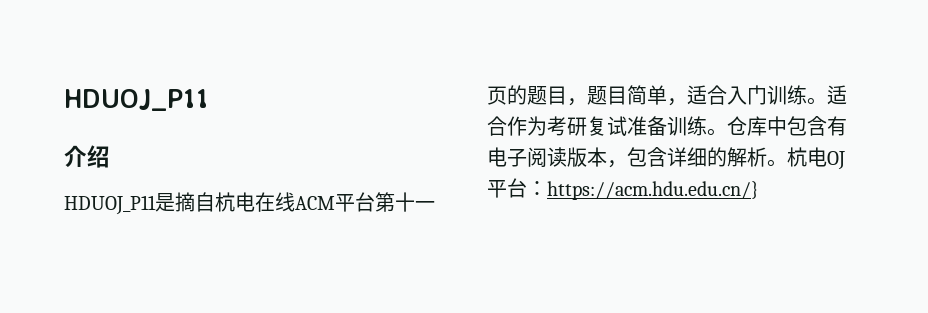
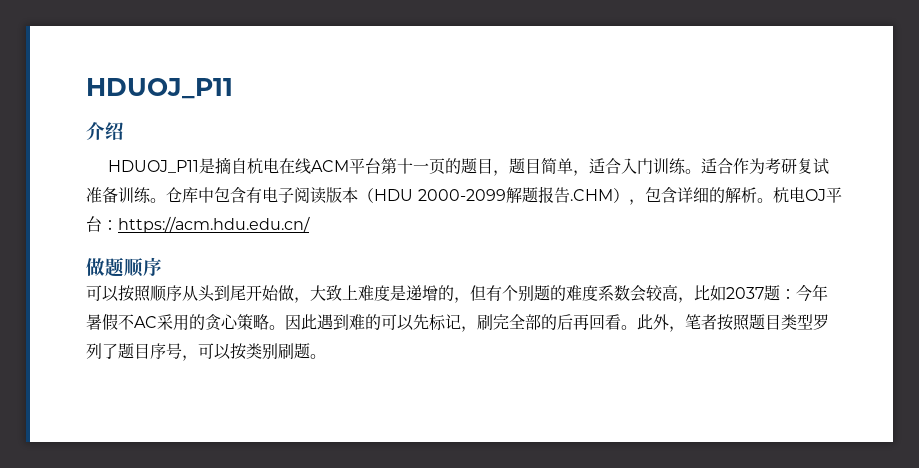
(607, 157) none -> [358,186,629,203] （HDU 2000-2099解题报告.CHM）
[547,181,759,200] https://acm.hdu.edu.cn/} -> [118,216,310,233] [86,257,162,277] [86,284,828,303] [86,314,829,332] [86,343,326,361] https://acm.hdu.edu.cn/ // 做题顺序 // 可以按照顺序从头到尾开始做，大致上难度是递增的，但有个别题的难度系数会较高，比如2037题：今年暑假不AC采用的贪心策略。因此遇到难的可以先标记，刷完全部的后再回看。此外，笔者按照题目类型罗列了题目序号，可以按类别刷题。

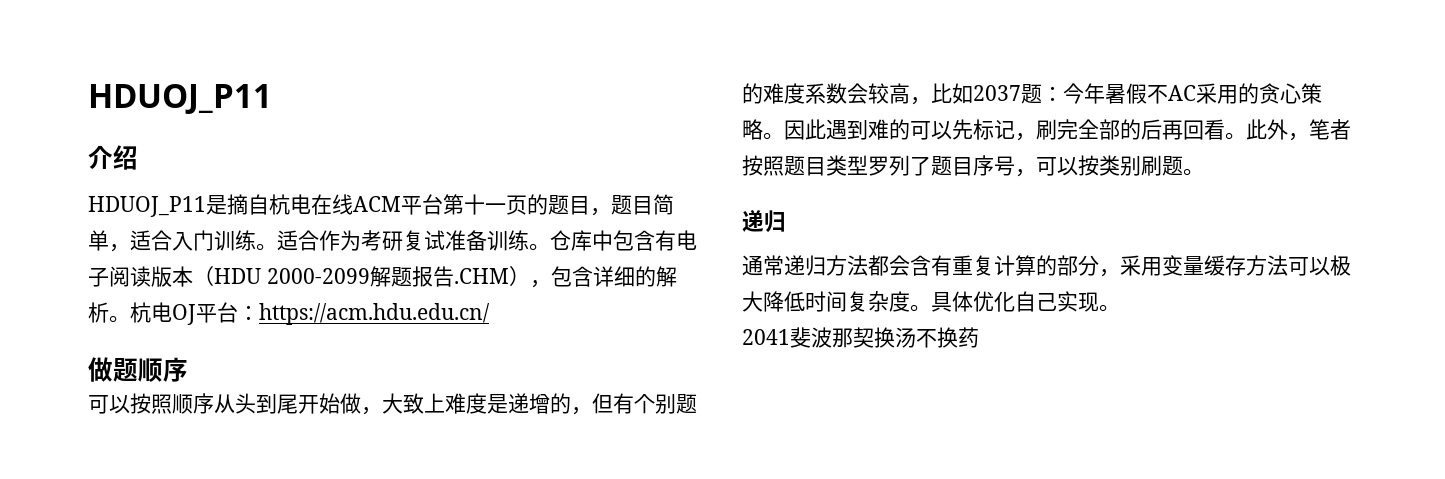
(326, 356) none -> [742,210,786,233] [742,255,1351,277] [742,291,1120,312] [742,327,979,348] // 递归 // 通常递归方法都会含有重复计算的部分，采用变量缓存方法可以极大降低时间复杂度。具体优化自己实现。 // 2041斐波那契换汤不换药

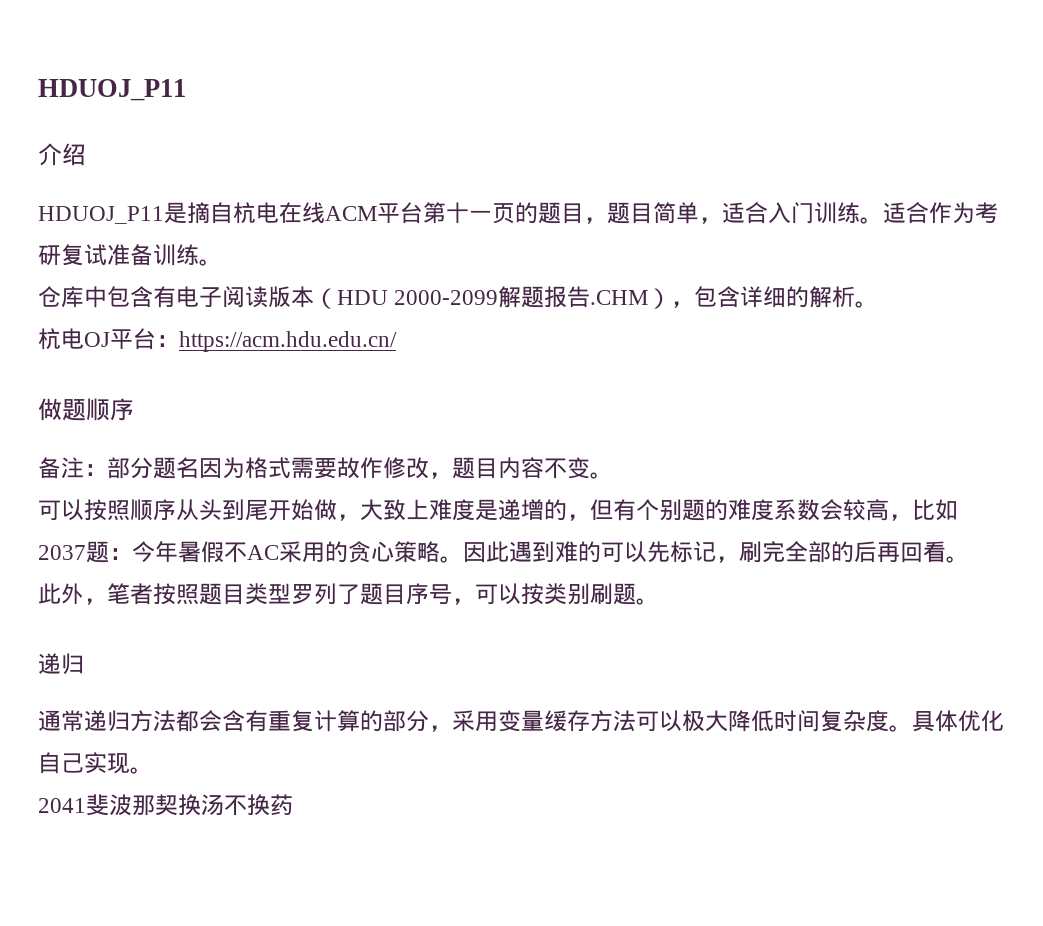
(550, 247) none -> (222, 262) //
(130, 319) none -> (879, 304) //
(188, 369) none -> [38,457,613,479] // 备注：部分题名因为格式需要故作修改，题目内容不变。
(1246, 136) none -> (969, 559) //

